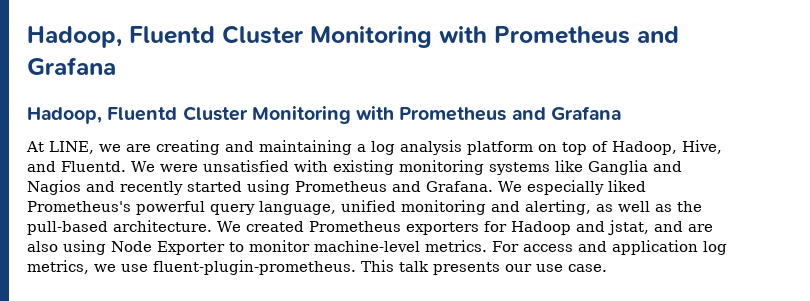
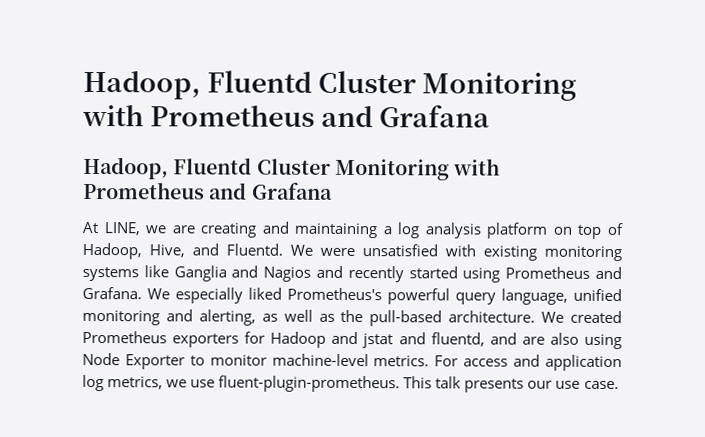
[607,220,649,235] jstat, -> [362,332,485,349] jstat and fluentd,

